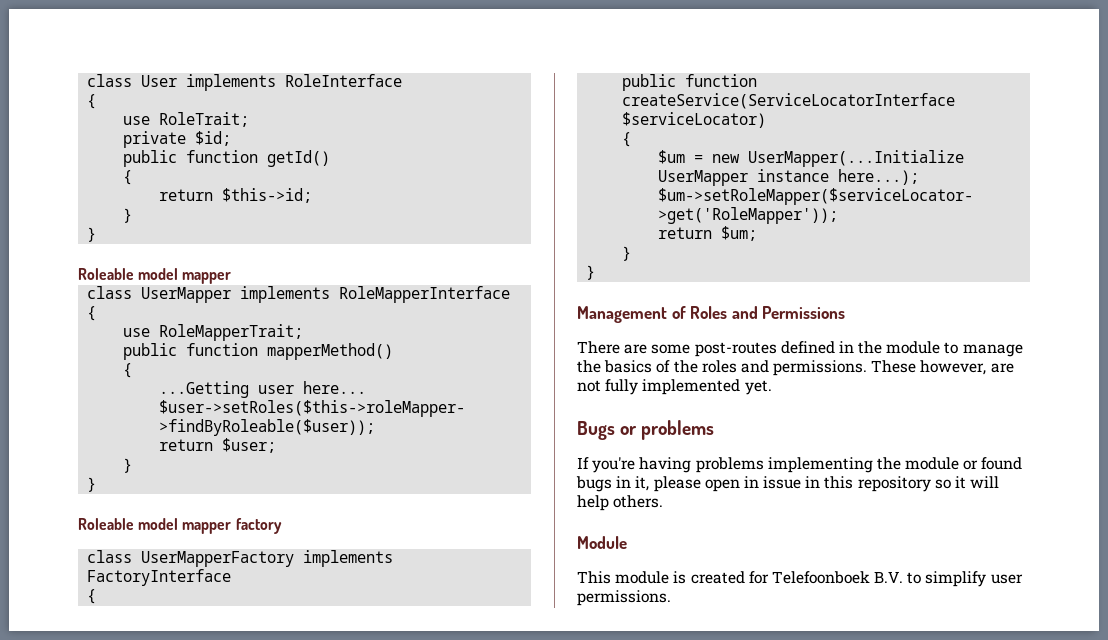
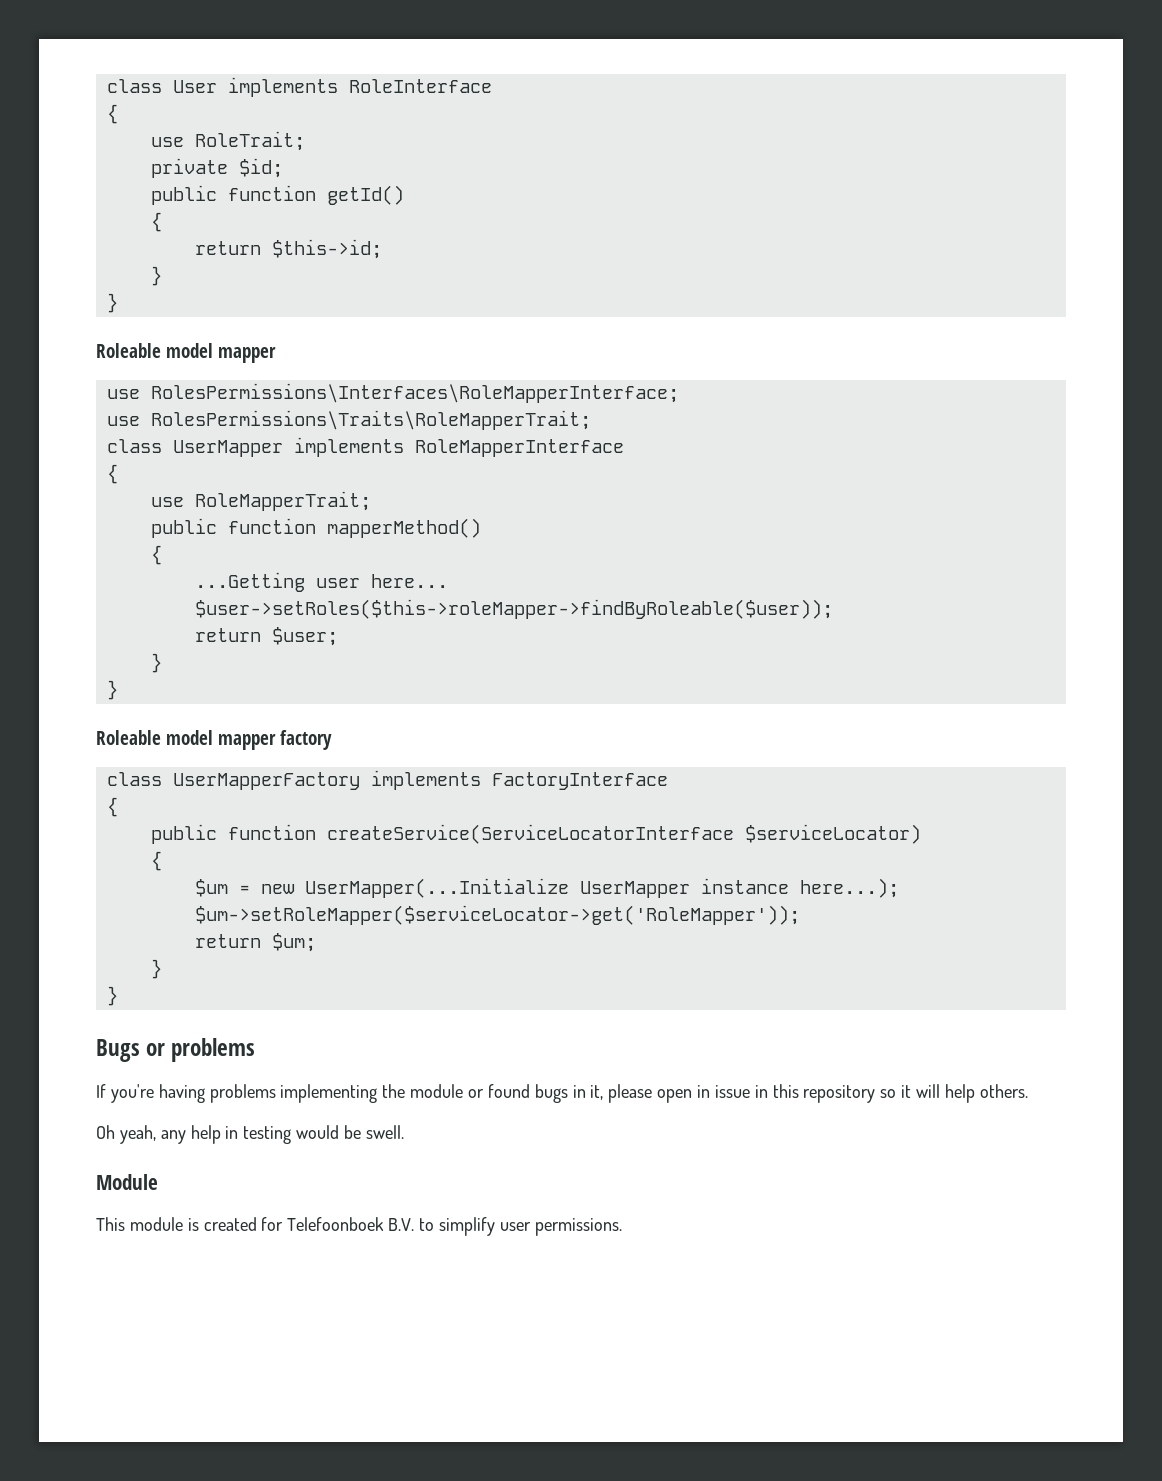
(232, 278) none -> [106,383,679,403] [106,410,591,430] // use RolesPermissions\Interfaces\RoleMapperInterface; // use RolesPermissions\Traits\RoleMapperTrait;
[577,306,846,323] [577,341,1023,357] [577,360,1014,376] [577,379,772,395] // Management of Roles and Permissions // There are some post-routes defined in the module to manage the basics of the roles and permissions. These however, are not fully implemented yet. -> (118, 996) none
(664, 501) none -> [96,1125,404,1144] // Oh yeah, any help in testing would be swell.

